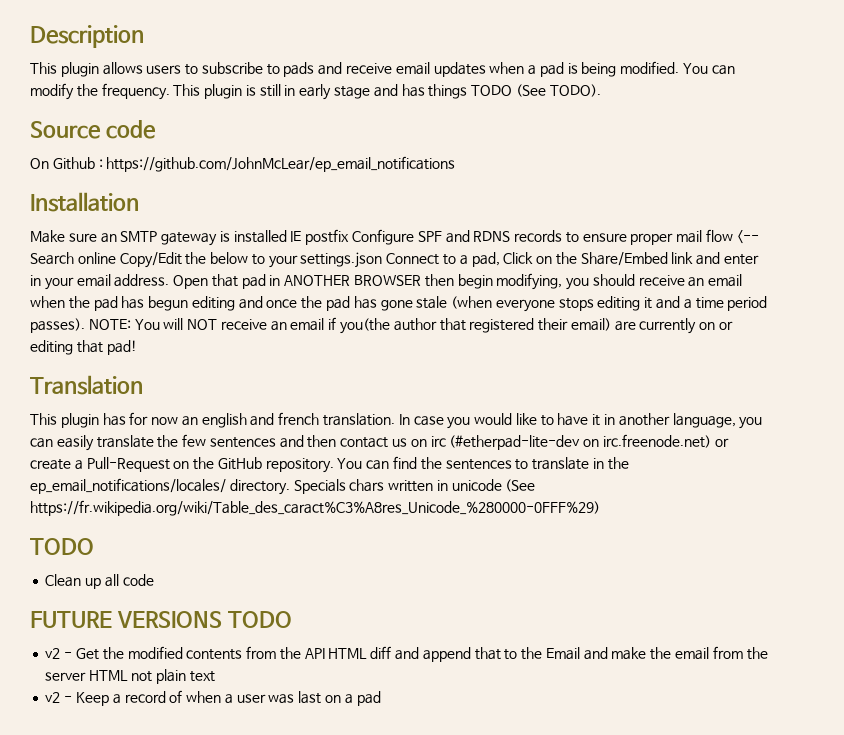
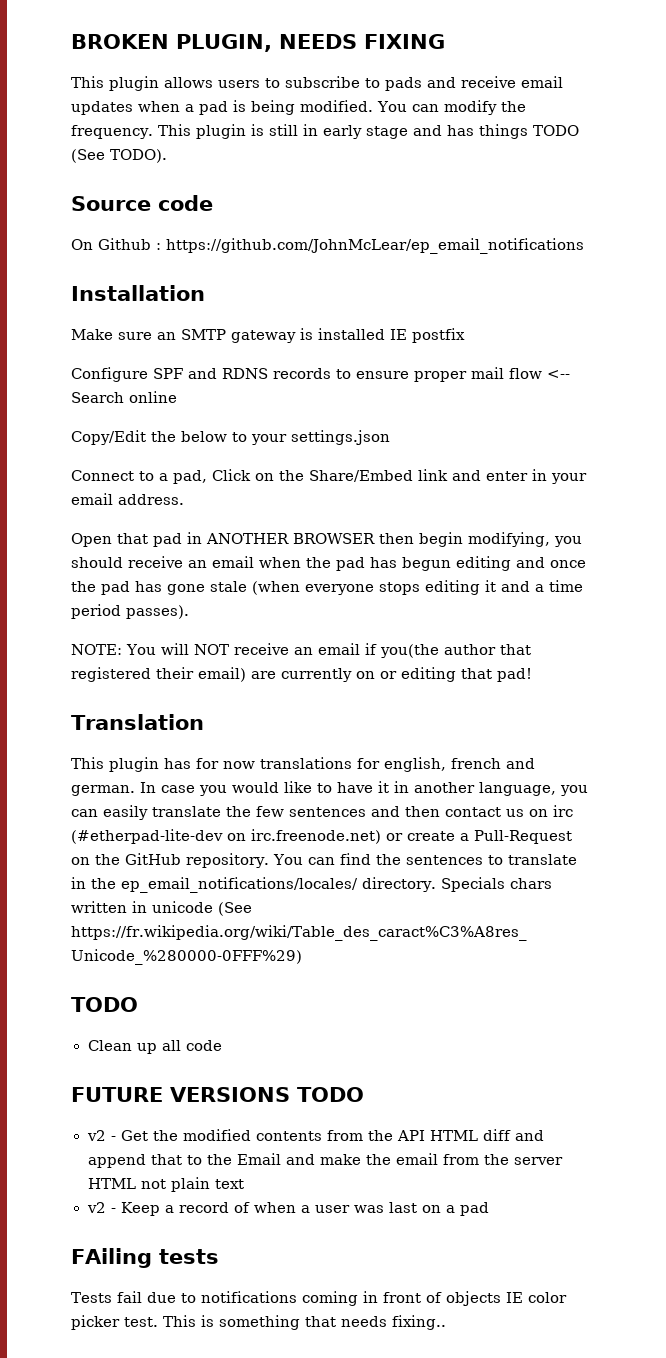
[30,25,144,48] Description -> [71,34,445,52] BROKEN PLUGIN, NEEDS FIXING
(350, 237) none -> (465, 335) //
(116, 258) none -> (177, 397) //
(383, 260) none -> (390, 437) //
(170, 280) none -> (184, 499) //
(85, 325) none -> (189, 612) //
[181,412,396,428] an english and french translation. -> [260,757,535,772] [71,785,135,796] translations for english, french and german.
(381, 698) none -> [71,1248,219,1268] [71,1291,567,1306] [71,1315,446,1330] // FAiling tests // Tests fail due to notifications coming in front of objects IE color picker test. This is something that needs fixing..

